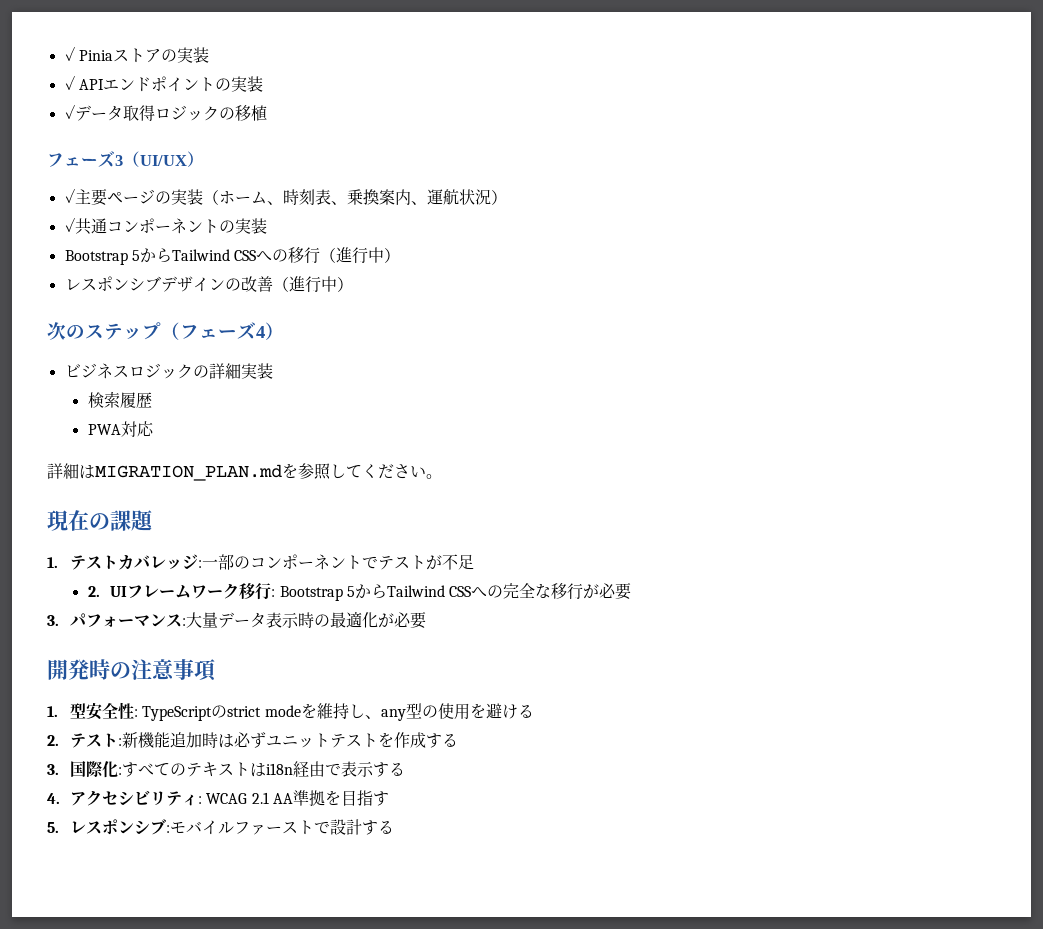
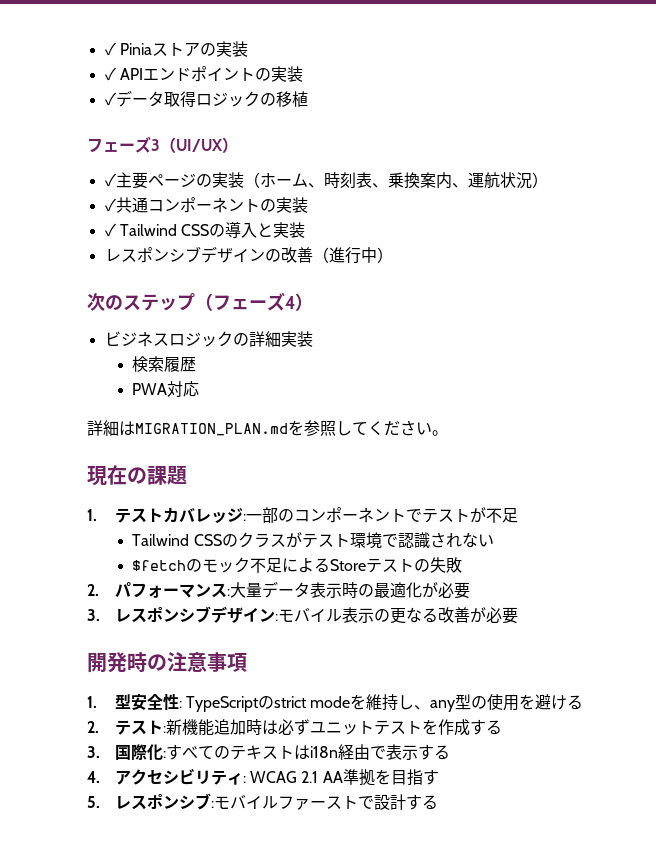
[64,247,401,265] Bootstrap 5からTailwind CSSへの移行（進行中） -> [104,221,306,238] ✓ Tailwind CSSの導入と実装
[87,582,632,601] [47,615,59,626] 2. UIフレームワーク移行: Bootstrap 5からTailwind CSSへの完全な移行が必要 // 3. -> [132,532,494,549] [132,557,463,573] [87,584,99,596] Tailwind CSSのクラスがテスト環境で認識されない // $fetchのモック不足によるStoreテストの失敗 // 2.
(426, 620) none -> [87,606,518,624] // 3.レスポンシブデザイン:モバイル表示の更なる改善が必要

